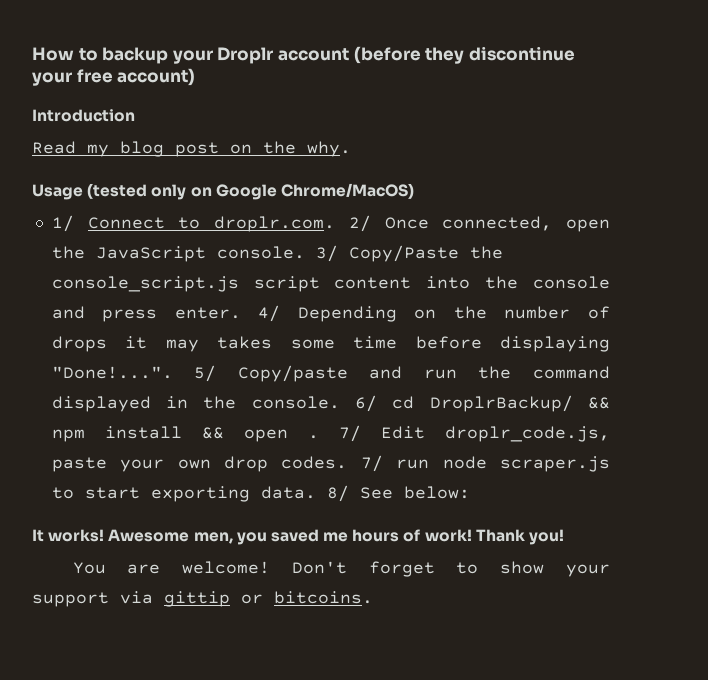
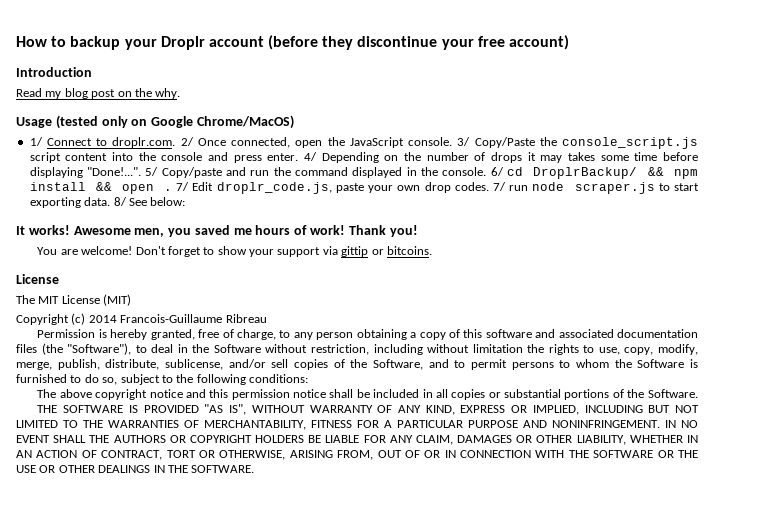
(373, 597) none -> [16,274,59,284] [16,294,132,306] [16,313,267,325] [37,329,698,340] [16,343,698,355] [16,359,698,370] [16,374,308,385] [37,389,698,400] [37,404,700,415] [16,420,698,430] [16,435,698,445] [16,450,699,460] [16,465,255,473] // License // The MIT License (MIT) // Copyright (c) 2014 Francois-Guillaume Ribreau // Permission is hereby granted, free of charge, to any person obtaining a copy of this software and associated documentation files (the "Software"), to deal in the Software without restriction, including without limitation the rights to use, copy, modify, merge, publish, distribute, sublicense, and/or sell copies of the Software, and to permit persons to whom the Software is furnished to do so, subject to the following conditions: // The above copyright notice and this permission notice shall be included in all copies or substantial portions of the Software. // THE SOFTWARE IS PROVIDED "AS IS", WITHOUT WARRANTY OF ANY KIND, EXPRESS OR IMPLIED, INCLUDING BUT NOT LIMITED TO THE WARRANTIES OF MERCHANTABILITY, FITNESS FOR A PARTICULAR PURPOSE AND NONINFRINGEMENT. IN NO EVENT SHALL THE AUTHORS OR COPYRIGHT HOLDERS BE LIABLE FOR ANY CLAIM, DAMAGES OR OTHER LIABILITY, WHETHER IN AN ACTION OF CONTRACT, TORT OR OTHERWISE, ARISING FROM, OUT OF OR IN CONNECTION WITH THE SOFTWARE OR THE USE OR OTHER DEALINGS IN THE SOFTWARE.

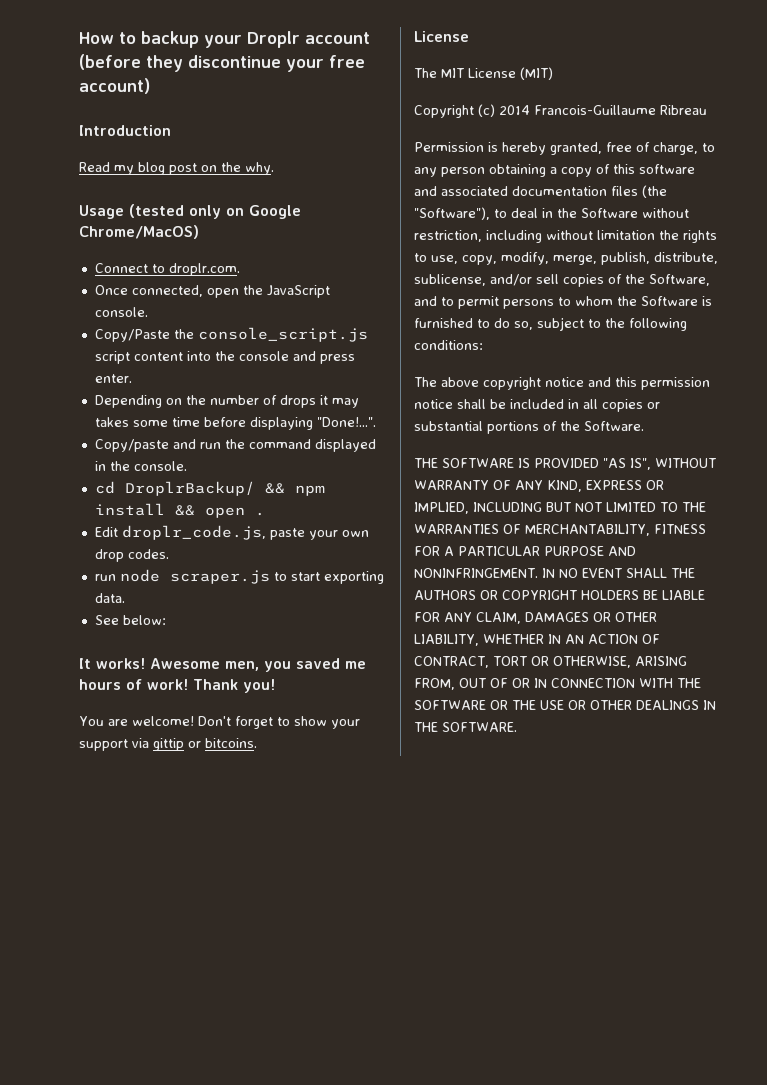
[29,137,43,146] 1/ -> (199, 232) none
[180,137,194,146] 2/ -> (240, 269) //
[457,137,471,146] 3/ -> (148, 312) //
[304,152,318,161] 4/ -> (132, 378) //
[145,167,159,176] 5/ -> (376, 422) //
[490,167,504,176] 6/ -> (187, 466) //
[176,182,190,191] 7/ -> (265, 514) //
[493,182,507,191] 7/ -> (169, 554) //
[113,197,127,206] 8/ -> (125, 598) //

